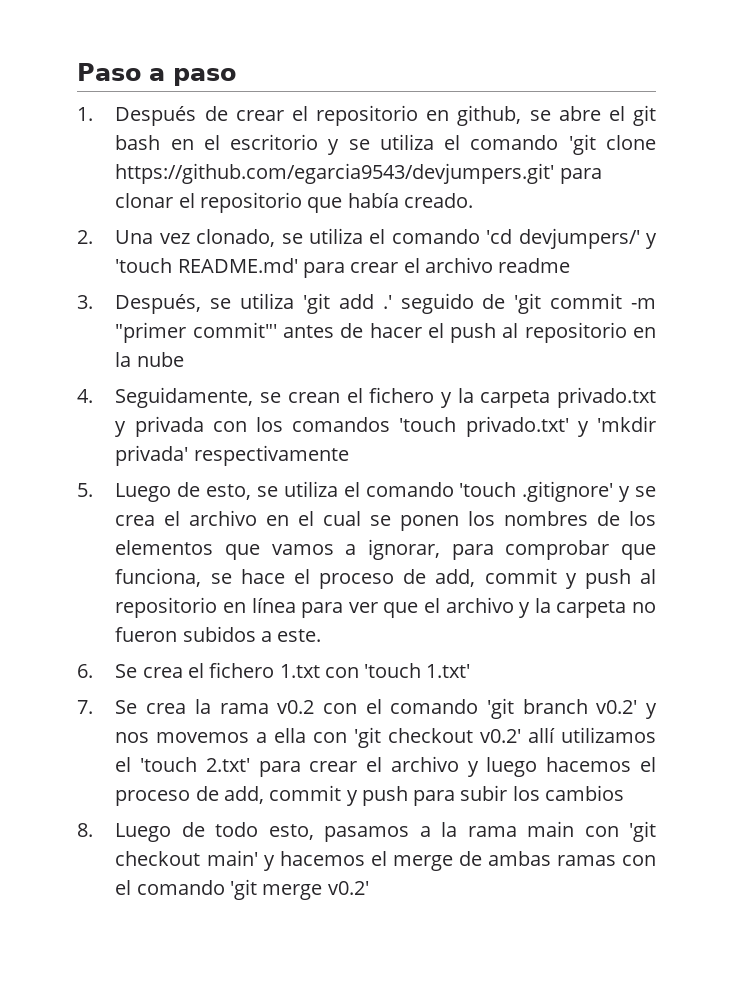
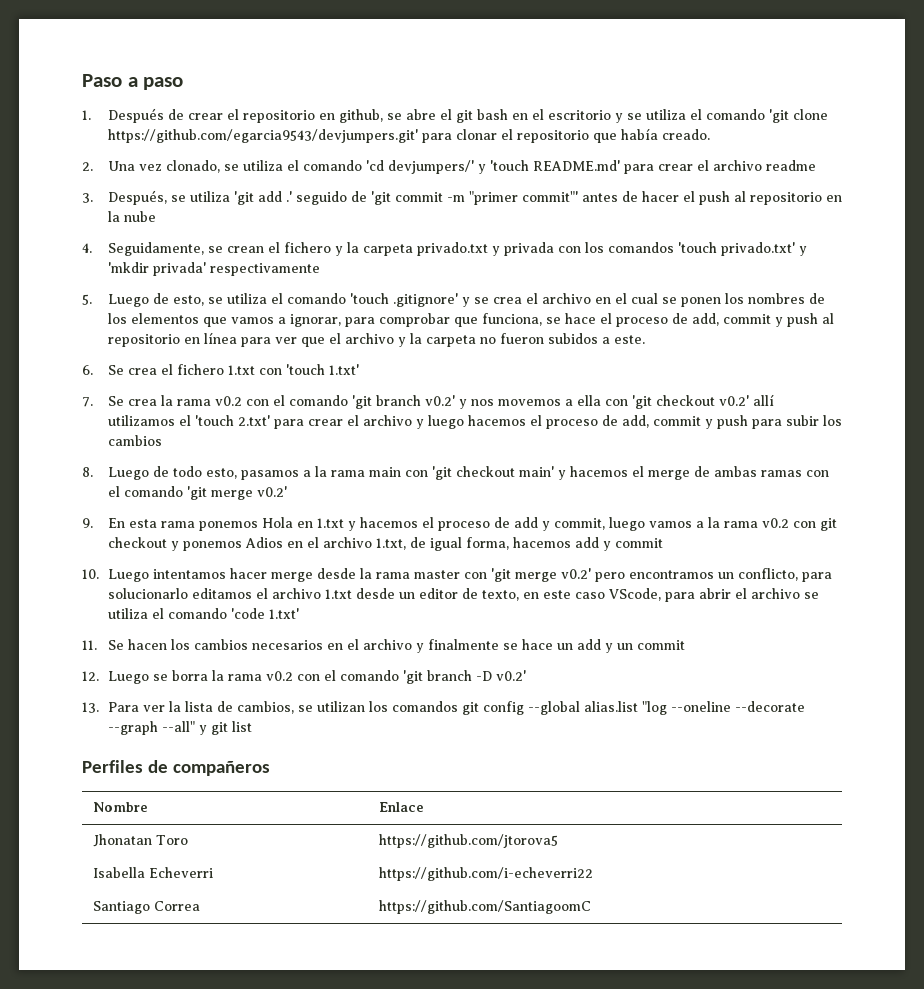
(369, 888) none -> [82,517,837,531] [107,537,663,551] [82,568,832,582] [107,588,819,602] [107,608,299,619] [82,639,685,653] [82,670,526,684] [82,701,805,715] [107,721,252,735] [82,760,270,776] [92,802,148,812] [378,802,424,812] [92,834,188,847] [378,834,558,848] [92,867,213,878] [378,867,593,881] [92,901,200,914] [378,900,591,914] // 9. En esta rama ponemos Hola en 1.txt y hacemos el proceso de add y commit, luego vamos a la rama v0.2 con git checkout y ponemos Adios en el archivo 1.txt, de igual forma, hacemos add y commit // 10. Luego intentamos hacer merge desde la rama master con 'git merge v0.2' pero encontramos un conflicto, para solucionarlo editamos el archivo 1.txt desde un editor de texto, en este caso VScode, para abrir el archivo se utiliza el comando 'code 1.txt' // 11. Se hacen los cambios necesarios en el archivo y finalmente se hace un add y un commit // 12. Luego se borra la rama v0.2 con el comando 'git branch -D v0.2' // 13. Para ver la lista de cambios, se utilizan los comandos git config --global alias.list "log --oneline --decorate --graph --all" y git list // Perfiles de compañeros // Nombre | Enlace // Jhonatan Toro | https://github.com/jtorova5 // Isabella Echeverri | https://github.com/i-echeverri22 // Santiago Correa | https://github.com/SantiagoomC

